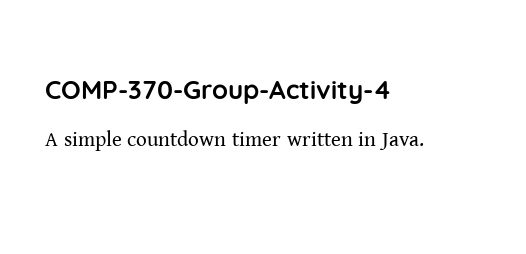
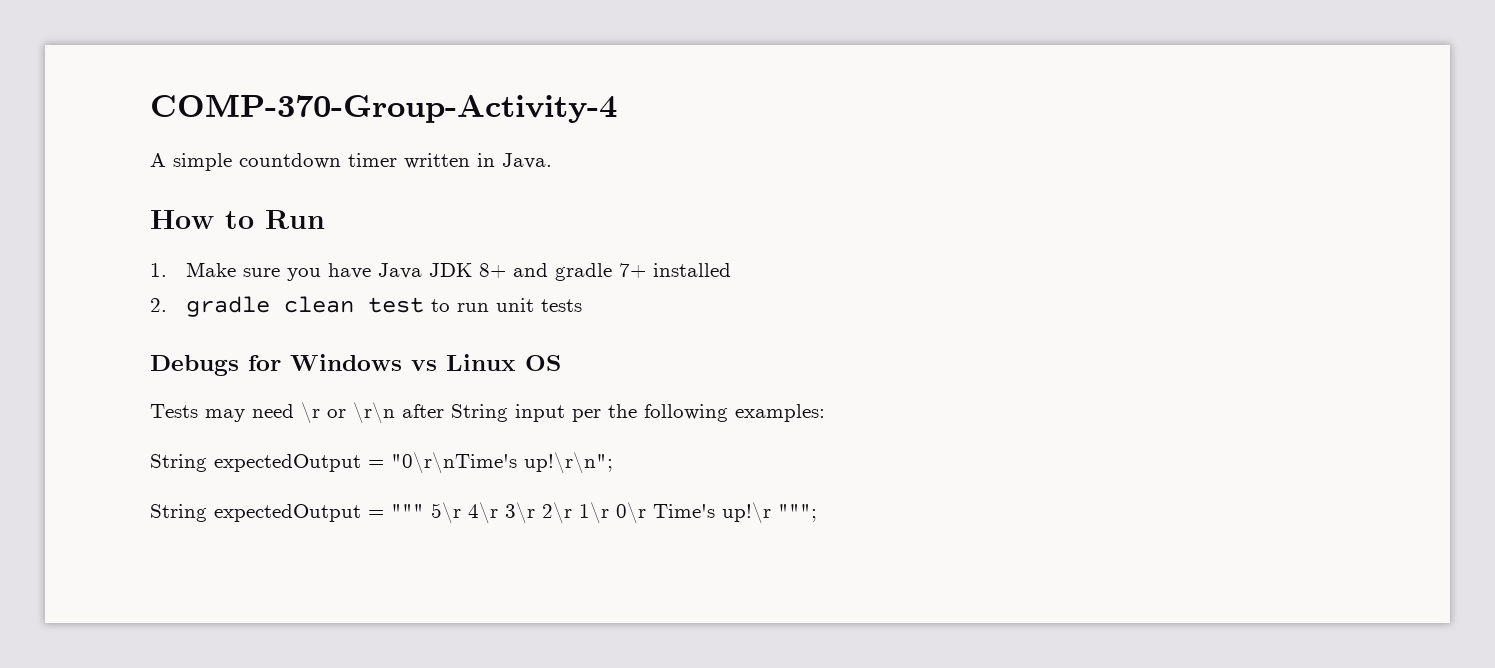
(425, 141) none -> [150,210,325,229] [150,262,732,281] [150,296,583,317] [150,354,561,376] [150,402,825,424] [150,452,613,474] [150,502,817,524] // How to Run // 1. Make sure you have Java JDK 8+ and gradle 7+ installed // 2. gradle clean test to run unit tests // Debugs for Windows vs Linux OS // Tests may need \r or \r\n after String input per the following examples: // String expectedOutput = "0\r\nTime's up!\r\n"; // String expectedOutput = """ 5\r 4\r 3\r 2\r 1\r 0\r Time's up!\r """;

